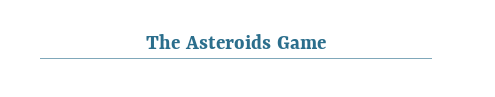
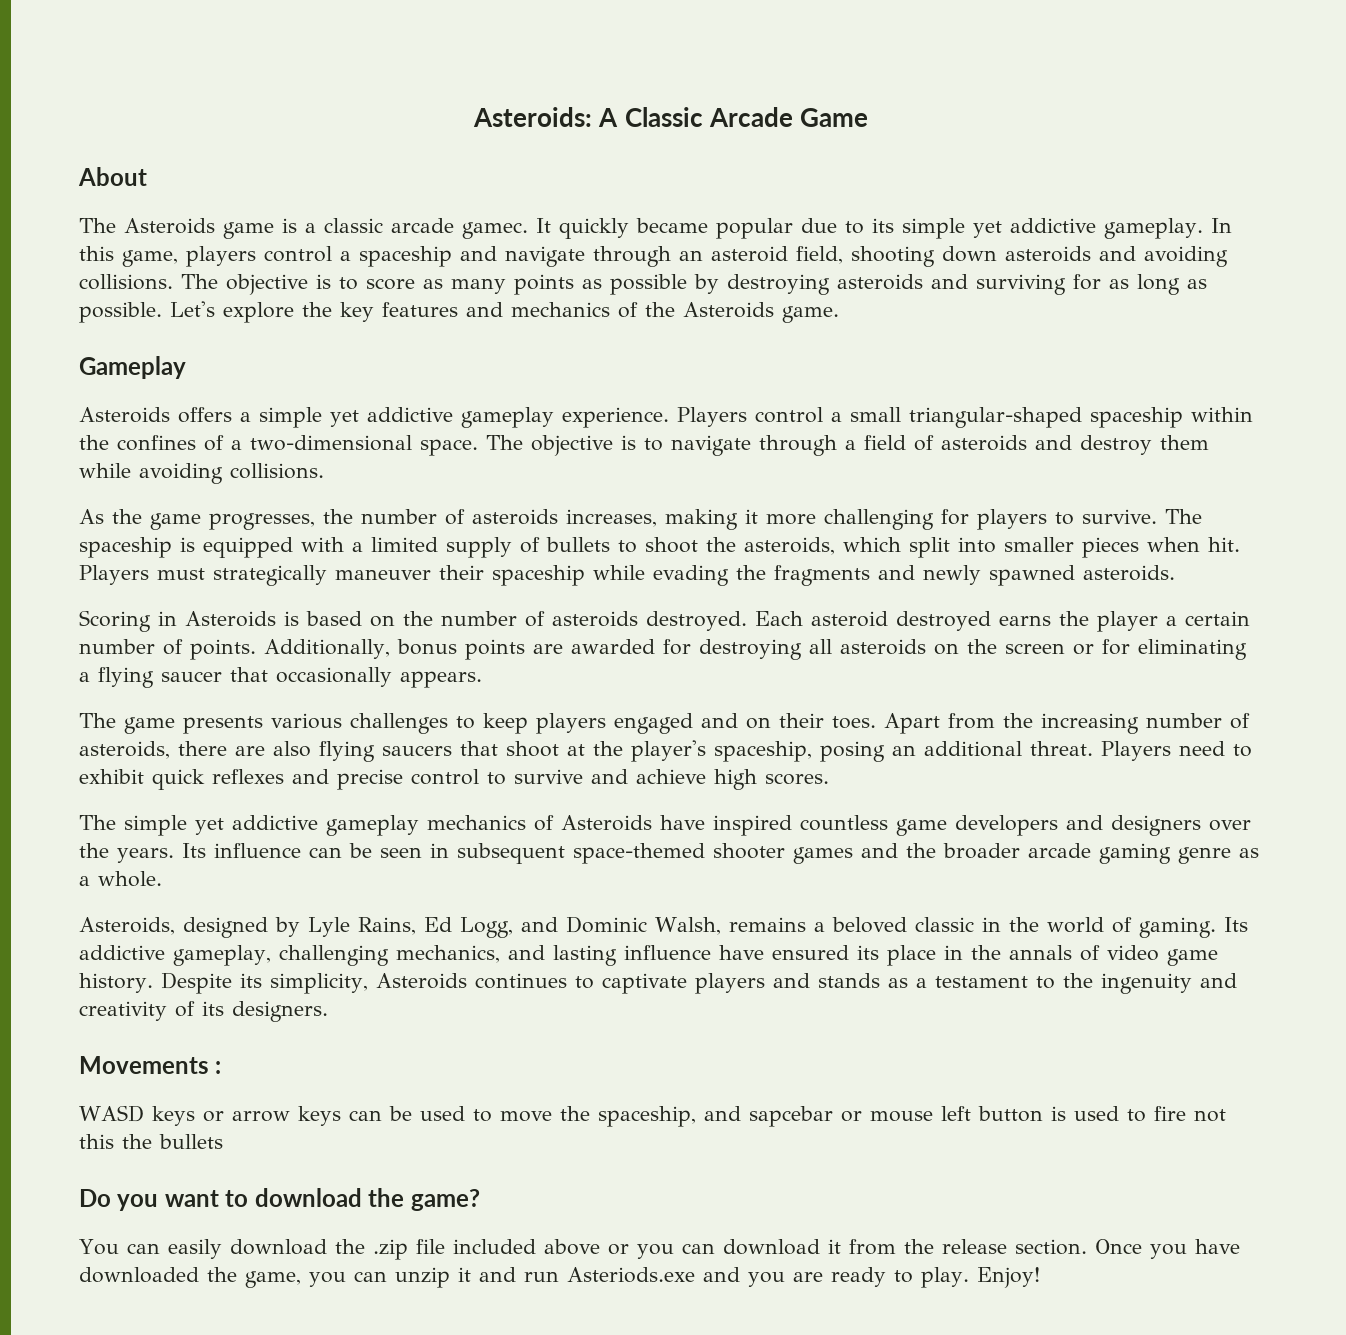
[146,34,326,49] The Asteroids Game -> [473,107,868,127] [78,167,147,186] [79,218,1232,239] [79,246,1228,267] [79,274,1207,295] [79,301,839,323] [79,356,186,379] [79,407,1253,428] [79,435,1209,456] [79,463,324,484] [79,509,1202,530] [79,537,1240,558] [79,565,1175,586] [79,610,1250,632] [79,639,1247,660] [79,667,482,688] [79,713,1250,734] [79,740,1252,762] [79,769,829,790] [79,815,1251,836] [79,843,1259,864] [79,871,162,887] [79,916,1248,938] [79,945,1218,966] [79,972,1237,994] [79,1001,328,1022] [79,1056,222,1074] [79,1105,1226,1127] [79,1134,223,1149] [79,1188,480,1211] [79,1239,1240,1260] [79,1267,1040,1288] Asteroids: A Classic Arcade Game // About // The Asteroids game is a classic arcade gamec. It quickly became popular due to its simple yet addictive gameplay. In this game, players control a spaceship and navigate through an asteroid field, shooting down asteroids and avoiding collisions. The objective is to score as many points as possible by destroying asteroids and surviving for as long as possible. Let's explore the key features and mechanics of the Asteroids game. // Gameplay // Asteroids offers a simple yet addictive gameplay experience. Players control a small triangular-shaped spaceship within the confines of a two-dimensional space. The objective is to navigate through a field of asteroids and destroy them while avoiding collisions. // As the game progresses, the number of asteroids increases, making it more challenging for players to survive. The spaceship is equipped with a limited supply of bullets to shoot the asteroids, which split into smaller pieces when hit. Players must strategically maneuver their spaceship while evading the fragments and newly spawned asteroids. // Scoring in Asteroids is based on the number of asteroids destroyed. Each asteroid destroyed earns the player a certain number of points. Additionally, bonus points are awarded for destroying all asteroids on the screen or for eliminating a flying saucer that occasionally appears. // The game presents various challenges to keep players engaged and on their toes. Apart from the increasing number of asteroids, there are also flying saucers that shoot at the player's spaceship, posing an additional threat. Players need to exhibit quick reflexes and precise control to survive and achieve high scores. // The simple yet addictive gameplay mechanics of Asteroids have inspired countless game developers and designers over the years. Its influence can be seen in subsequent space-themed shooter games and the broader arcade gaming genre as a whole. // Asteroids, designed by Lyle Rains, Ed Logg, and Dominic Walsh, remains a beloved classic in the world of gaming. Its addictive gameplay, challenging mechanics, and lasting influence have ensured its place in the annals of video game history. Despite its simplicity, Asteroids continues to captivate players and stands as a testament to the ingenuity and creativity of its designers. // Movements : // WASD keys or arrow keys can be used to move the spaceship, and sapcebar or mouse left button is used to fire not this the bullets // Do you want to download the game? // You can easily download the .zip file included above or you can download it from the release section. Once you have downloaded the game, you can unzip it and run Asteriods.exe and you are ready to play. Enjoy!

